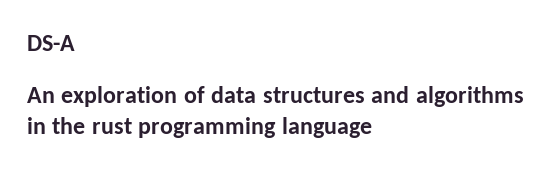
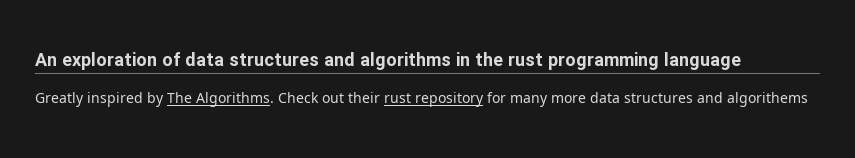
[27,35,75,51] DS-A // -> (35, 59) none
(372, 127) none -> [35,92,808,107] // Greatly inspired by The Algorithms. Check out their rust repository for many more data structures and algorithems

